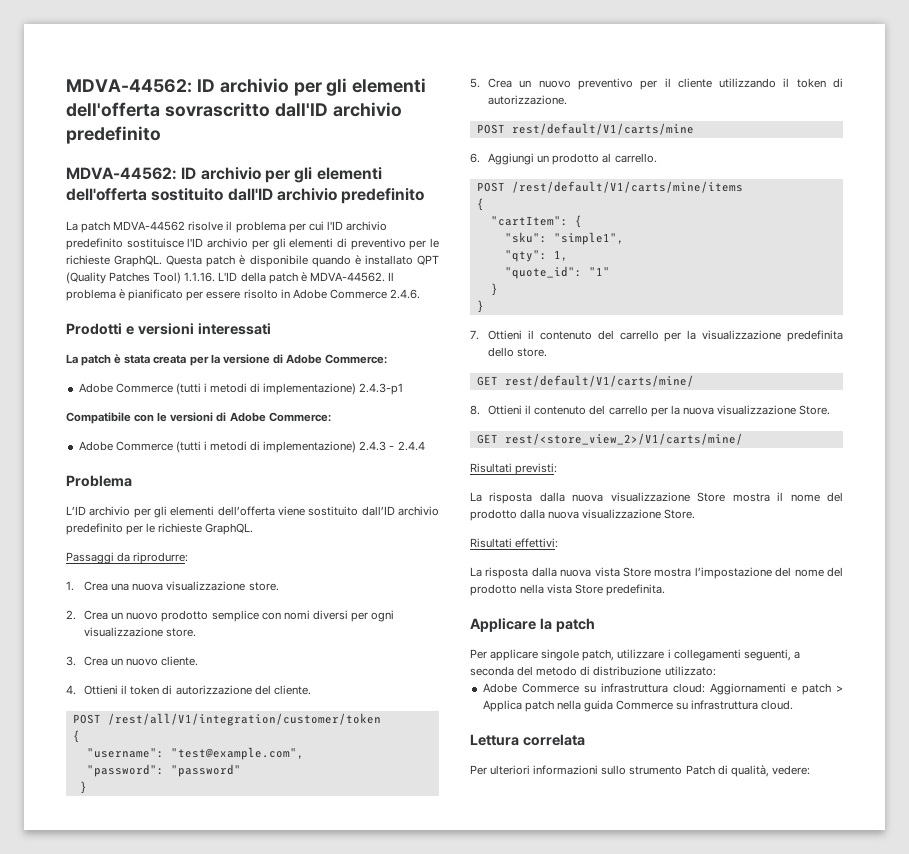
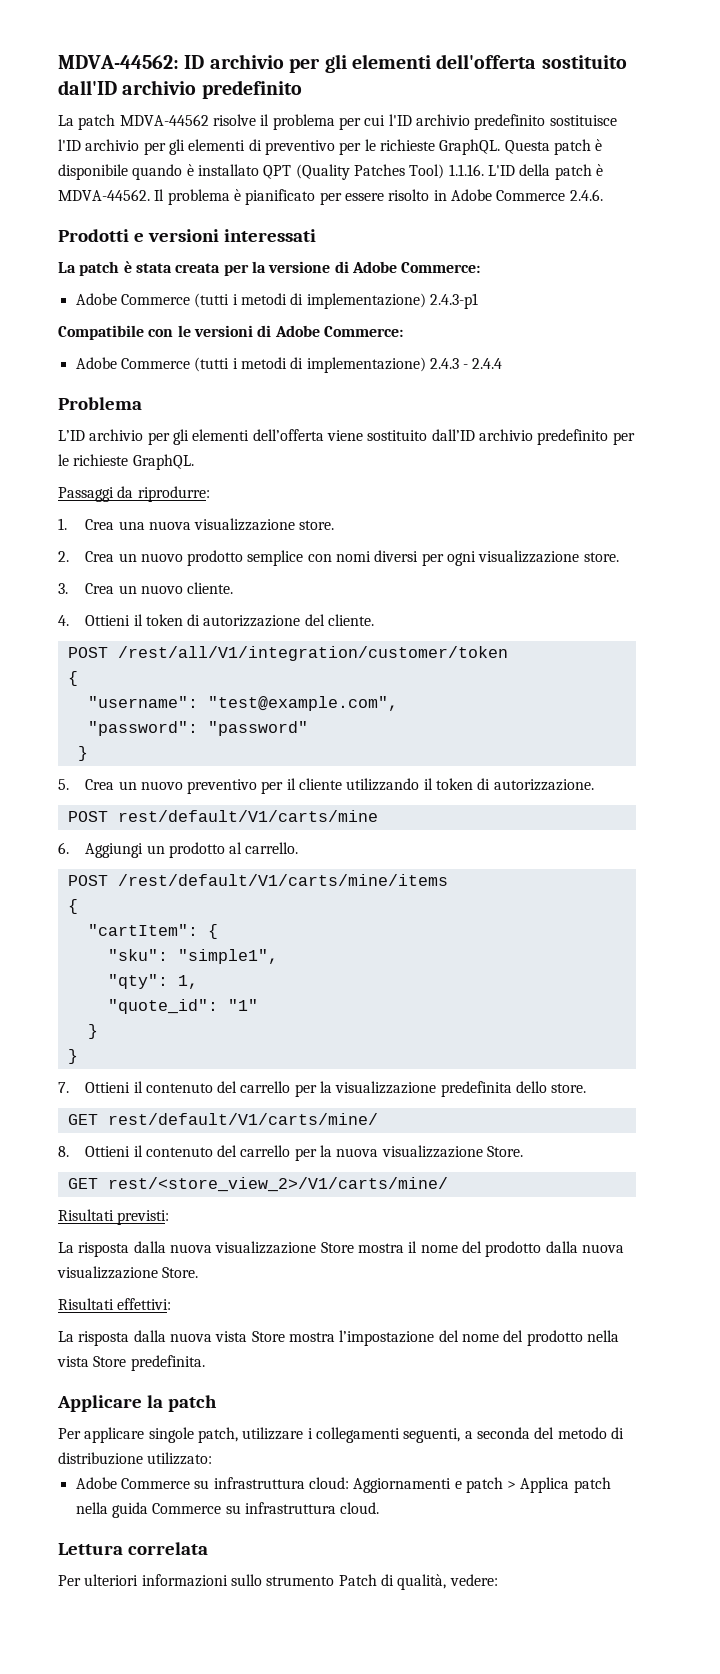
[66,78,427,96] [66,102,402,117] [66,126,161,144] [66,167,382,183] [66,188,147,201] MDVA-44562: ID archivio per gli elementi dell'offerta sovrascritto dall'ID archivio predefinito // MDVA-44562: ID archivio per gli elementi dell'offerta -> [58,54,537,73] MDVA-44562: ID archivio per gli elementi dell'offerta

